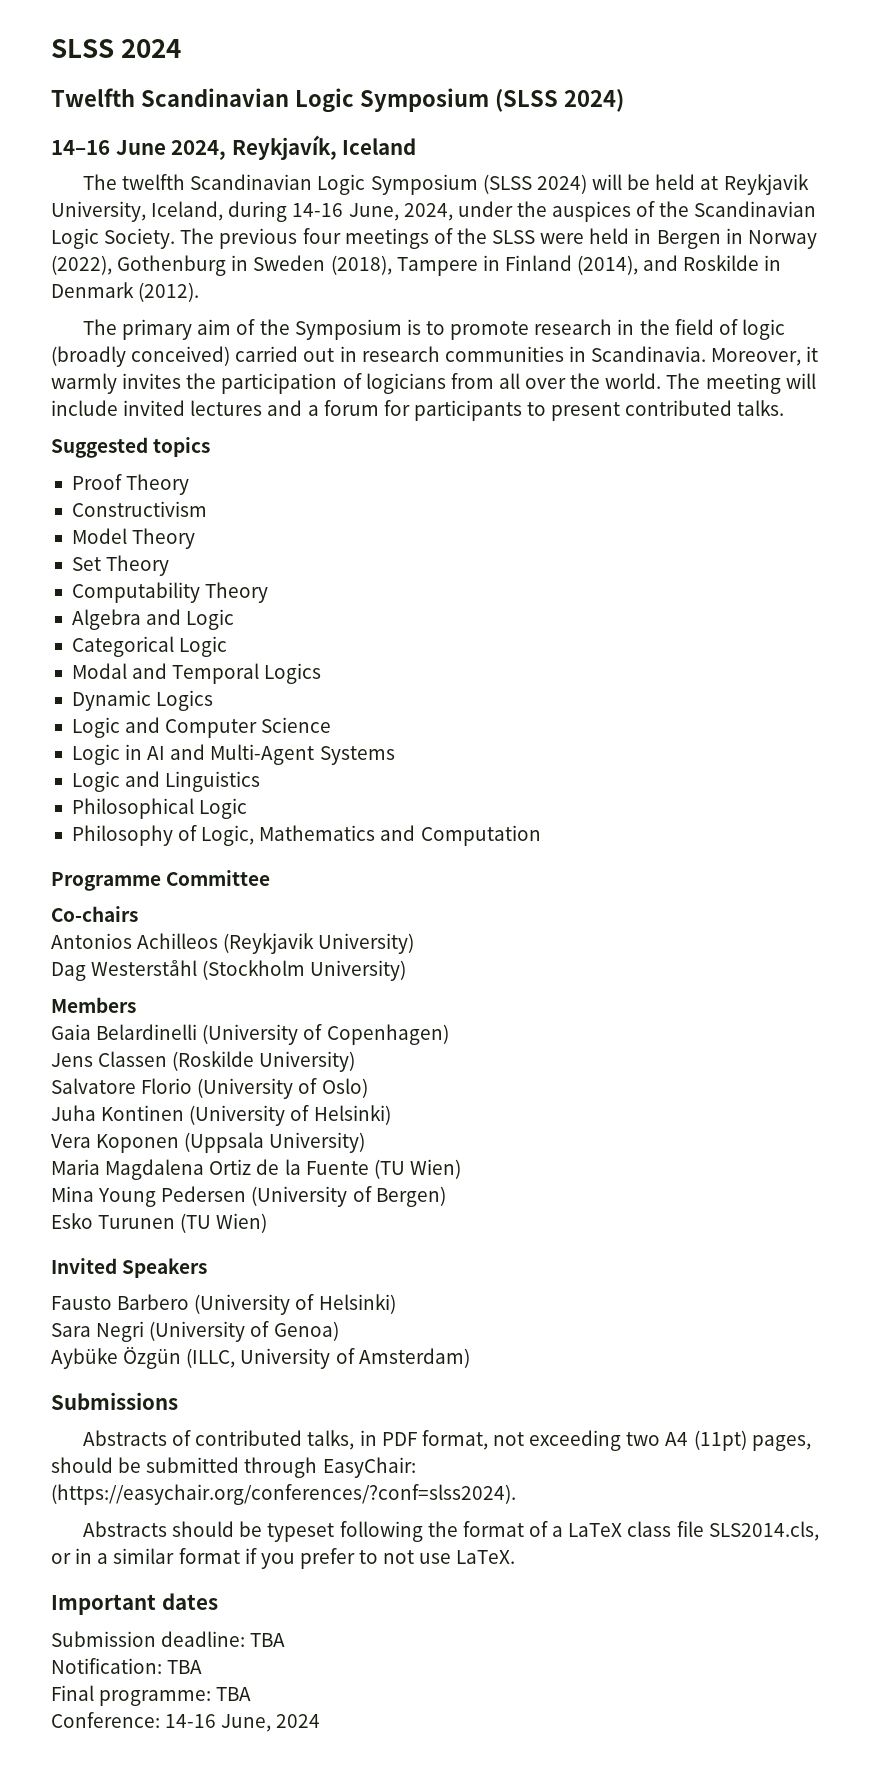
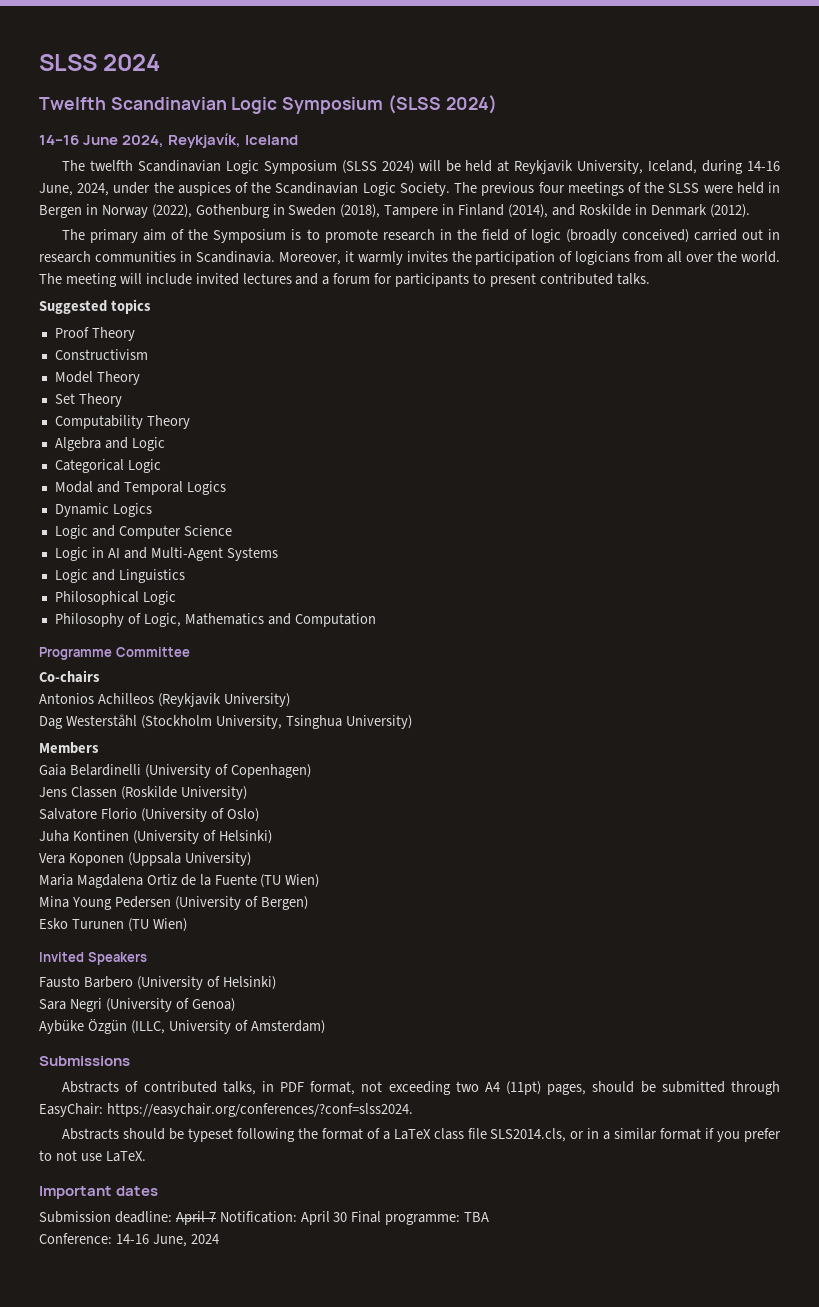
(306, 970) none -> [215,715,342,729] University, Tsinghua
[51,1484,516,1505] (https://easychair.org/conferences/?conf=slss2024). -> [106,1103,413,1117] https://easychair.org/conferences/?conf=slss2024.
[250,1633,286,1647] [51,1658,203,1674] TBA // Notification: TBA // -> [175,1211,348,1225] April 7 Notification: April 30

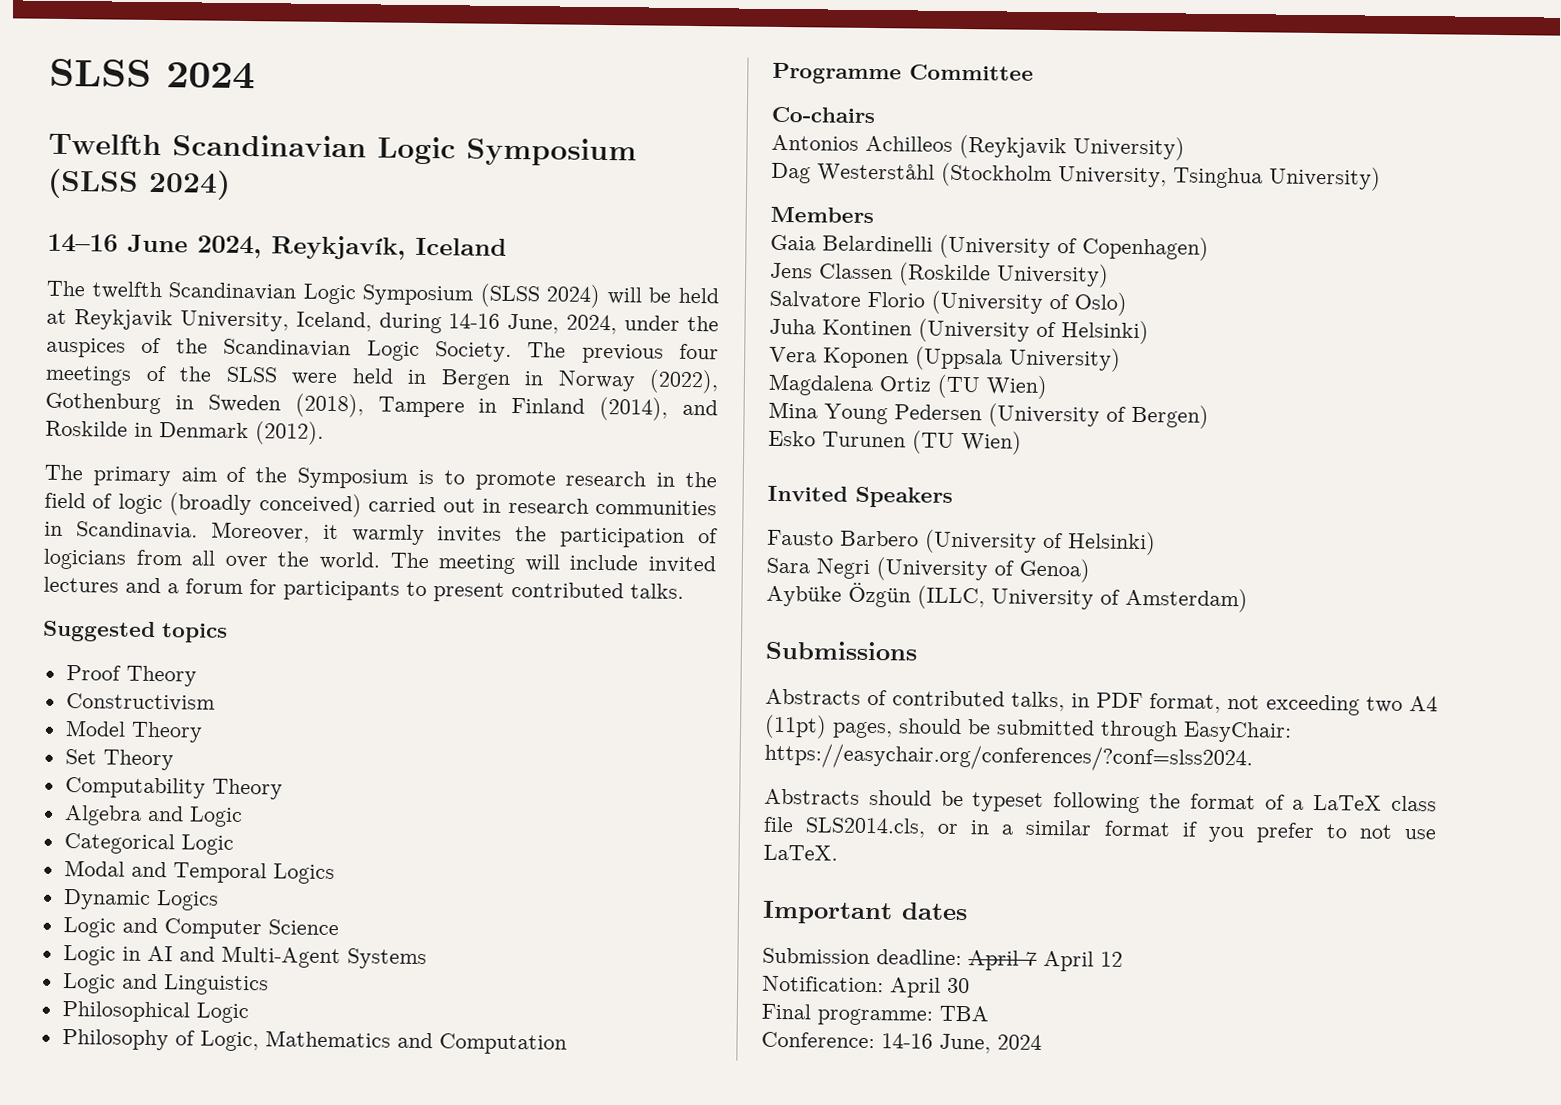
[39,874,73,886] Maria -> (1121, 359) none
[180,874,257,886] de la Fuente -> (931, 384) none
(216, 1217) none -> [1043,950,1123,972] April 12 //
(348, 1217) none -> (970, 985) //

